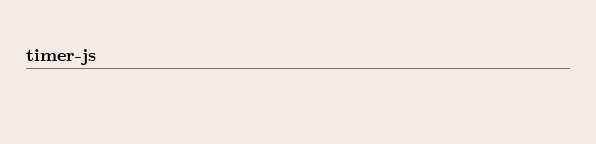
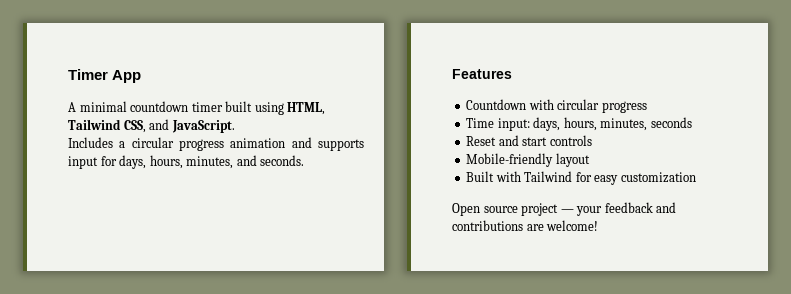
[26,49,96,65] timer-js -> [68,69,142,83] [68,101,326,115] [68,119,235,133] [68,137,364,151] [68,155,305,169] [452,69,512,79] [466,99,647,113] [466,117,692,131] [466,135,592,146] [466,153,590,167] [466,171,696,185] [452,202,677,216] [452,220,599,231] Timer App // A minimal countdown timer built using HTML, Tailwind CSS, and JavaScript. // Includes a circular progress animation and supports input for days, hours, minutes, and seconds. // Features // Countdown with circular progress // Time input: days, hours, minutes, seconds // Reset and start controls // Mobile-friendly layout // Built with Tailwind for easy customization // Open source project — your feedback and contributions are welcome!

